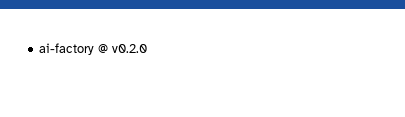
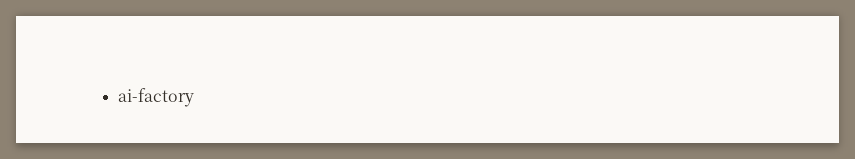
[98,44,148,53] @ v0.2.0 -> (194, 97) none

